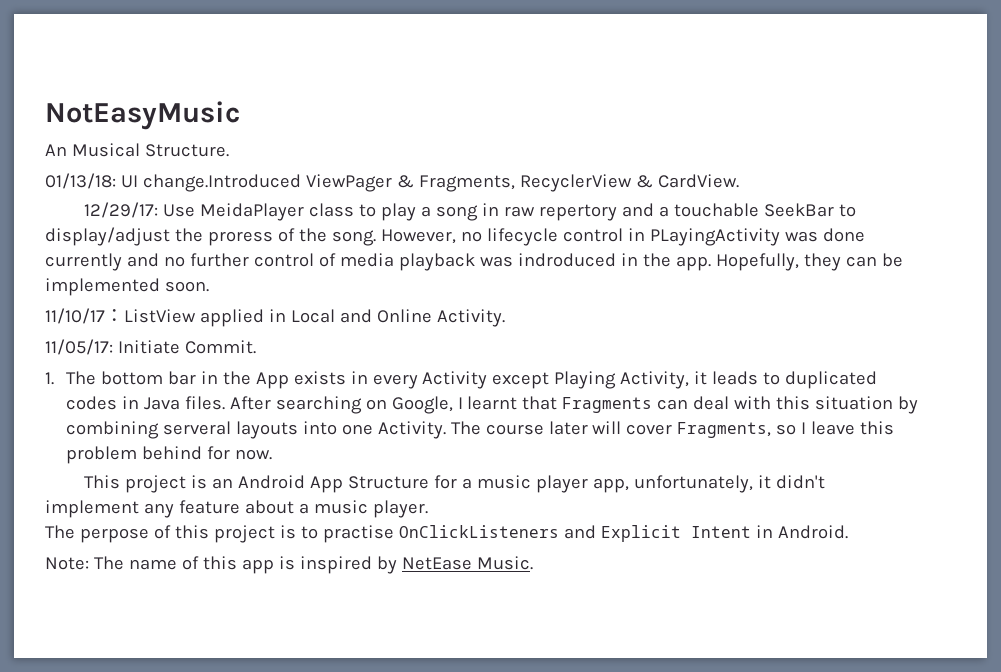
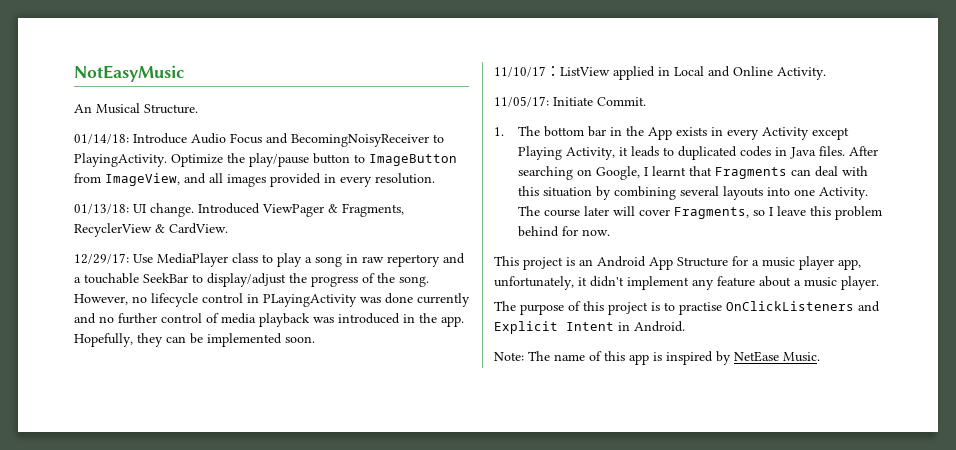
(229, 150) none -> [74,133,444,147] [74,153,457,167] [74,173,435,187] // 01/14/18: Introduce Audio Focus and BecomingNoisyReceiver to PlayingActivity. Optimize the play/pause button to ImageButton from ImageView, and all images provided in every resolution.
[142,174,301,192] change.Introduced -> [150,203,260,217] change. Introduced
[200,203,305,221] MeidaPlayer -> [157,253,228,267] MediaPlayer
[207,231,273,246] proress -> [311,276,358,287] progress
[517,253,616,267] indroduced -> [338,313,400,324] introduced
[162,421,231,435] serveral -> [679,186,719,196] several
[79,528,149,543] perpose -> [520,304,564,315] purpose

